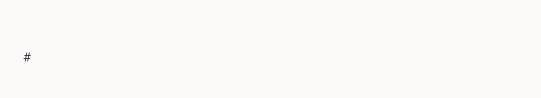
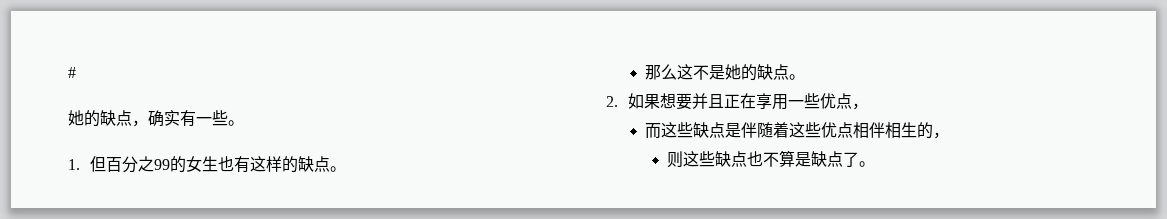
(32, 57) none -> [68,110,244,127] [68,156,346,173] [645,64,806,81] [606,93,868,110] [645,122,950,139] [667,150,876,168] // 她的缺点，确实有一些。 // 1.但百分之99的女生也有这样的缺点。 // 那么这不是她的缺点。 // 2.如果想要并且正在享用一些优点， // 而这些缺点是伴随着这些优点相伴相生的， // 则这些缺点也不算是缺点了。

